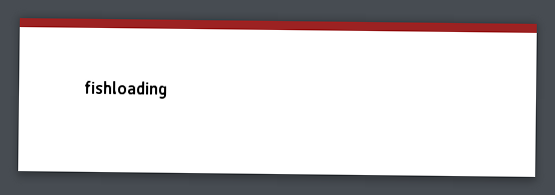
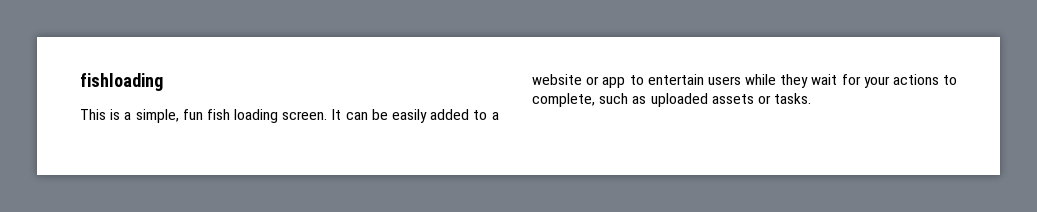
(168, 89) none -> [80,109,499,123] [532,74,958,88] [532,93,812,107] // This is a simple, fun fish loading screen. It can be easily added to a website or app to entertain users while they wait for your actions to complete, such as uploaded assets or tasks.

